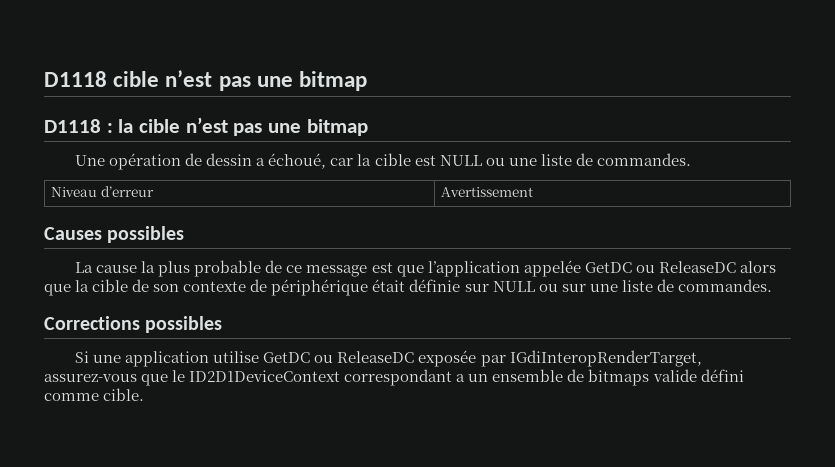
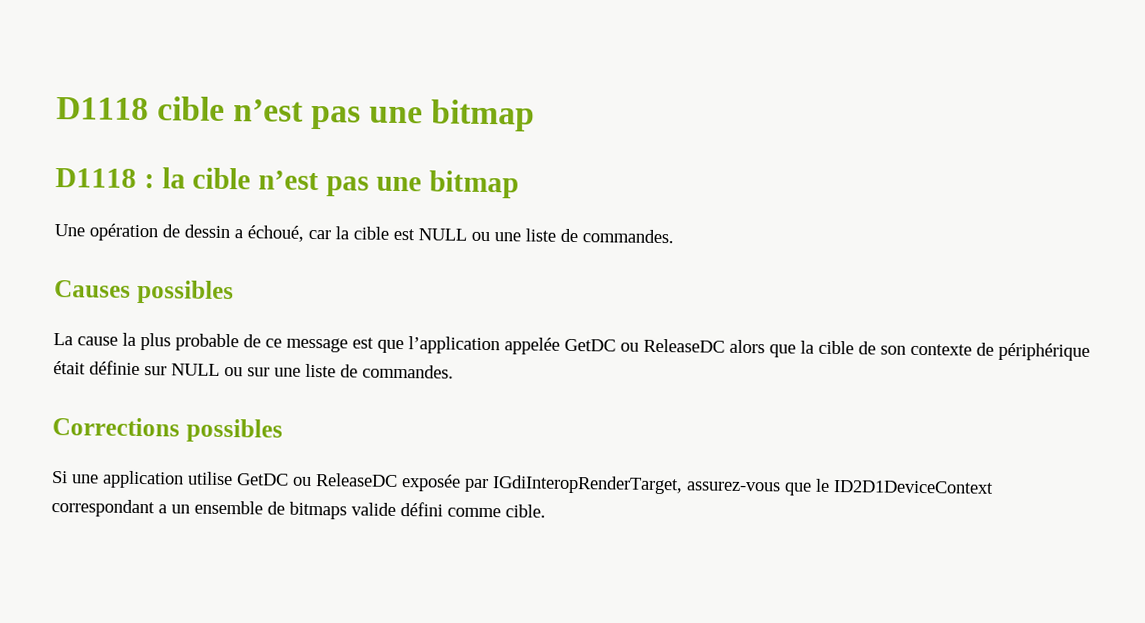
[51,186,155,197] [441,187,534,197] // Niveau d’erreur | Avertissement -> (674, 236) none

